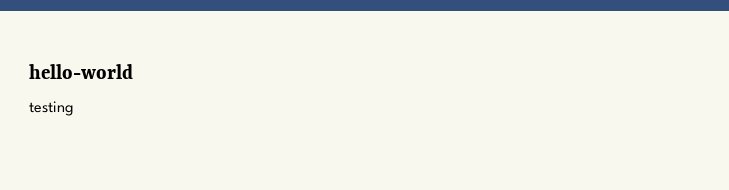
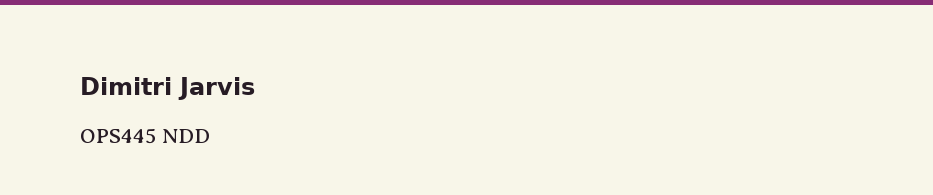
[29,64,133,79] [29,101,74,116] hello-world // testing -> [80,77,255,100] [80,128,210,144] Dimitri Jarvis // OPS445 NDD

